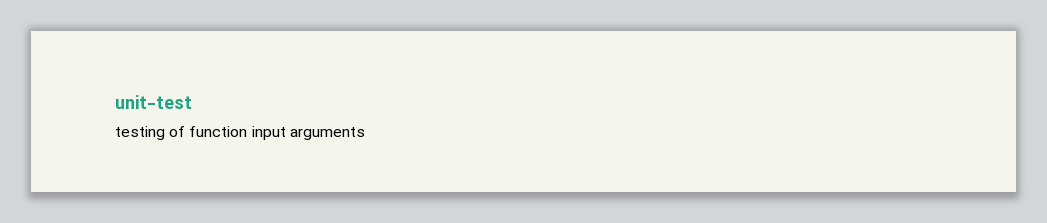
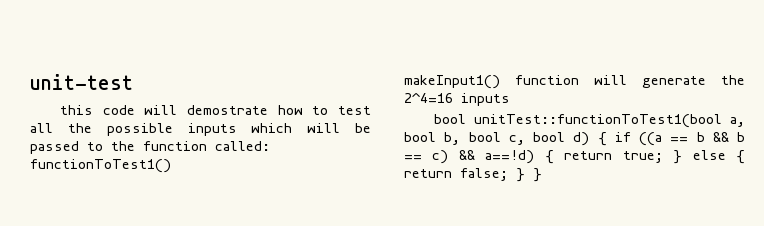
[115,126,365,140] testing of function input arguments -> [59,105,371,115] [30,123,371,136] [30,141,270,154] [30,159,171,173] [404,75,745,89] [404,93,510,106] [433,114,745,128] [404,132,745,146] [404,150,745,164] [404,168,542,182] this code will demostrate how to test all the possible inputs which will be passed to the function called: functionToTest1() // makeInput1() function will generate the 2^4=16 inputs // bool unitTest::functionToTest1(bool a, bool b, bool c, bool d) { if ((a == b && b == c) && a==!d) { return true; } else { return false; } }

